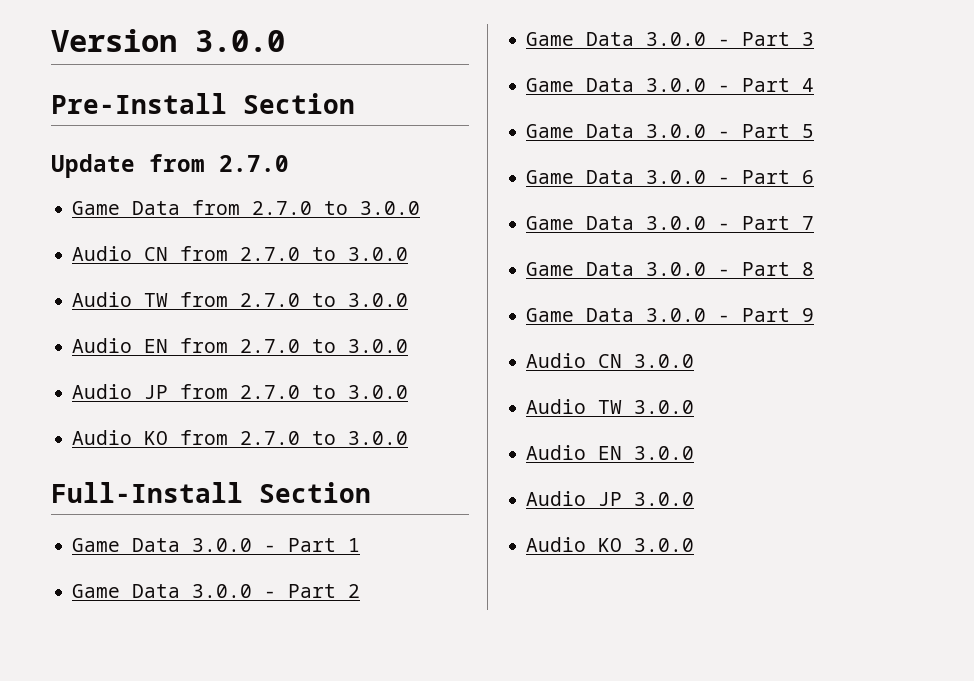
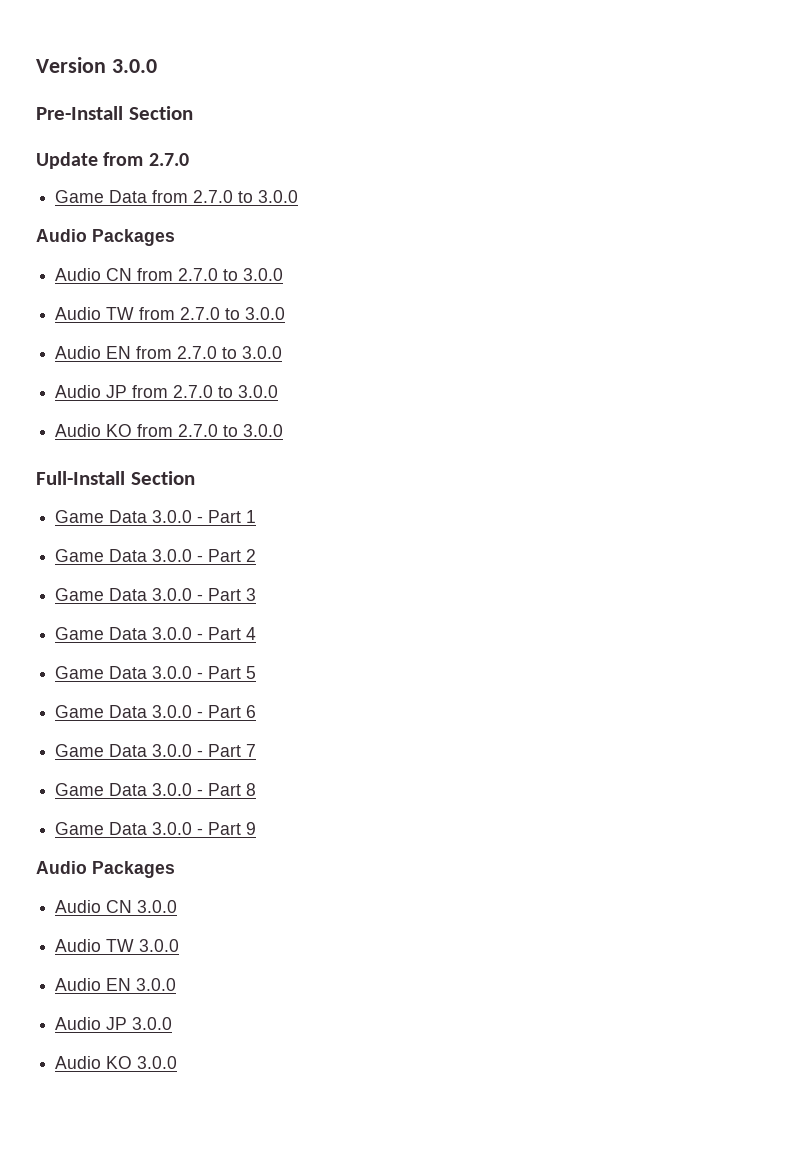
(421, 208) none -> [36,229,175,246] // Audio Packages
(815, 315) none -> [36,861,175,878] // Audio Packages

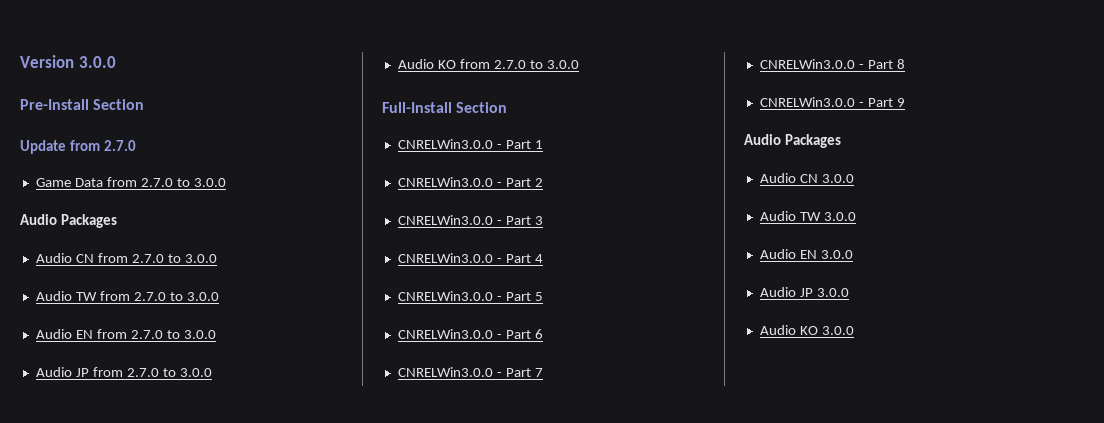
[55,510,193,523] Game Data 3.0.0 -> [397,139,493,149] CNRELWin3.0.0
[55,549,193,562] Game Data 3.0.0 -> [397,177,493,187] CNRELWin3.0.0
[55,588,193,601] Game Data 3.0.0 -> [397,215,493,225] CNRELWin3.0.0
[55,627,193,640] Game Data 3.0.0 -> [397,253,493,263] CNRELWin3.0.0
[55,666,193,679] Game Data 3.0.0 -> [397,291,493,301] CNRELWin3.0.0
[55,705,193,718] Game Data 3.0.0 -> [397,329,493,339] CNRELWin3.0.0
[55,744,193,757] Game Data 3.0.0 -> [397,367,493,377] CNRELWin3.0.0
[55,783,193,796] Game Data 3.0.0 -> [759,59,855,69] CNRELWin3.0.0
[55,822,193,835] Game Data 3.0.0 -> [759,97,855,107] CNRELWin3.0.0

